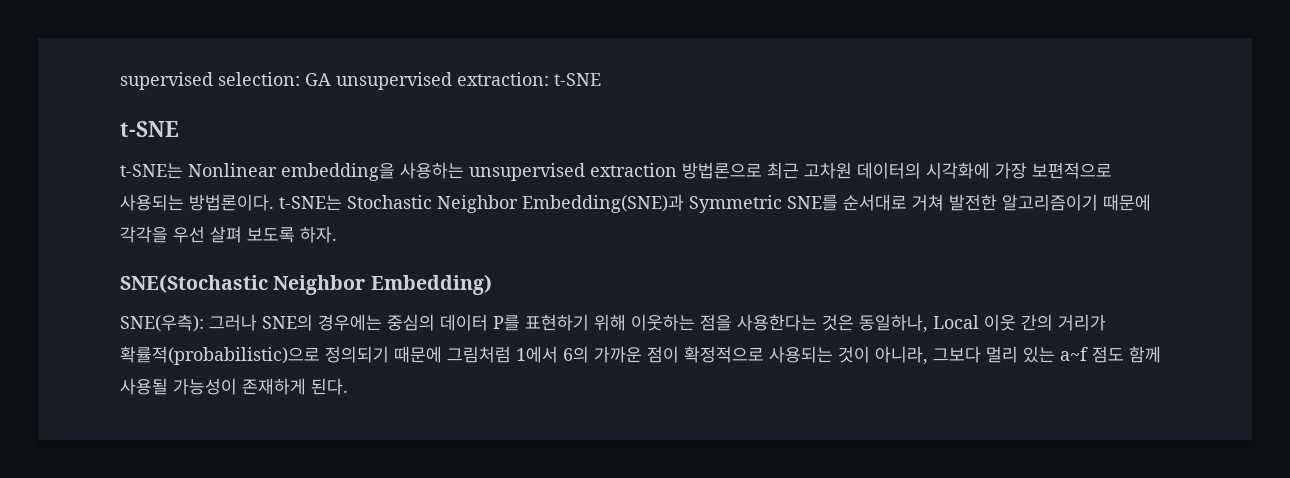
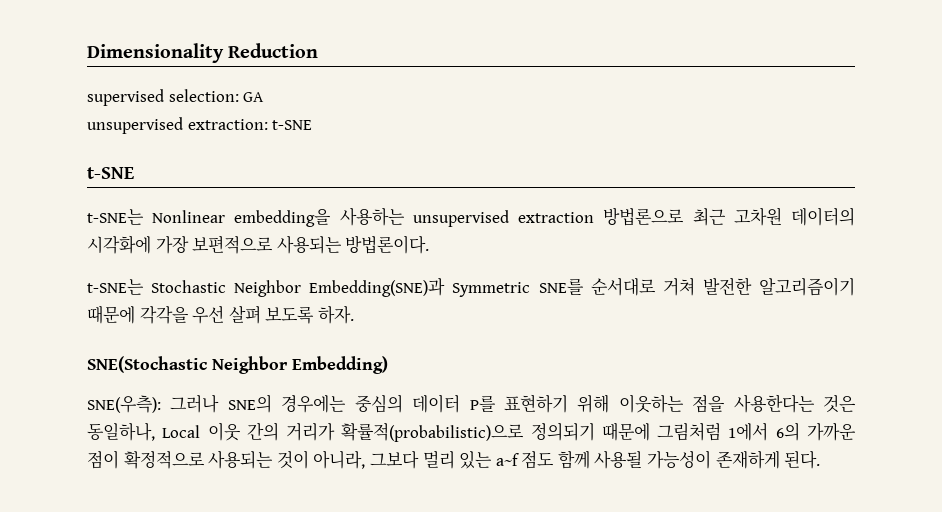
(120, 81) none -> [87,43,319,63] Dimensionality Reduction //
(331, 79) none -> (265, 97) //
(274, 202) none -> (430, 244) //

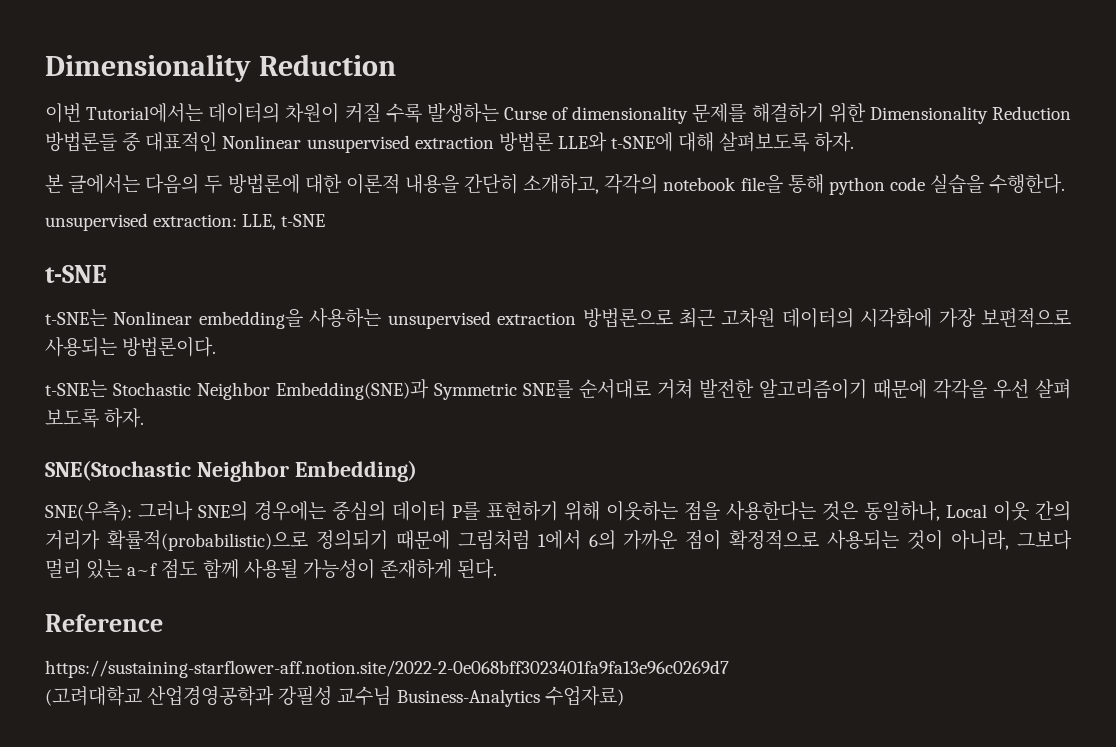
[87,89,265,106] supervised selection: GA -> [45,102,1071,124] [45,132,855,153] [45,173,1066,195] 이번 Tutorial에서는 데이터의 차원이 커질 수록 발생하는 Curse of dimensionality 문제를 해결하기 위한 Dimensionality Reduction 방법론들 중 대표적인 Nonlinear unsupervised extraction 방법론 LLE와 t-SNE에 대해 살펴보도록 하자. // 본 글에서는 다음의 두 방법론에 대한 이론적 내용을 간단히 소개하고, 각각의 notebook file을 통해 python code 실습을 수행한다.
(268, 124) none -> [242,214,277,230] LLE,
(821, 460) none -> [45,614,163,632] [45,660,729,678] [45,685,624,707] // Reference // https://sustaining-starflower-aff.notion.site/2022-2-0e068bff3023401fa9fa13e96c0269d7 // (고려대학교 산업경영공학과 강필성 교수님 Business-Analytics 수업자료)

